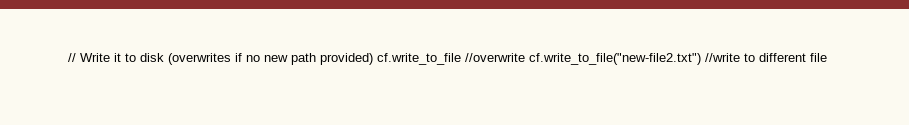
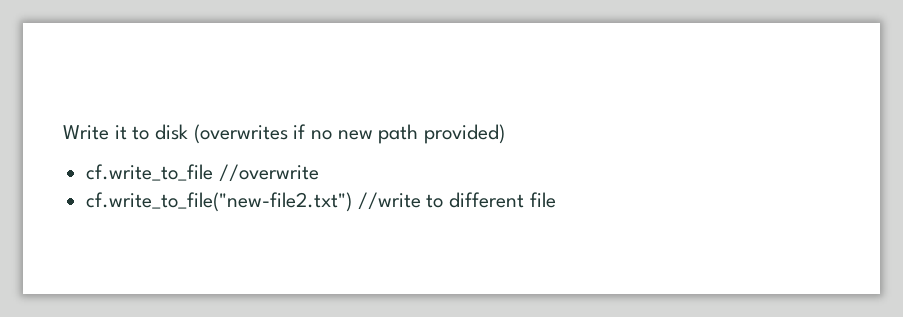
[68,53,76,62] // -> (63, 132) none
(373, 59) none -> (506, 134) //
(525, 57) none -> (319, 173) //

